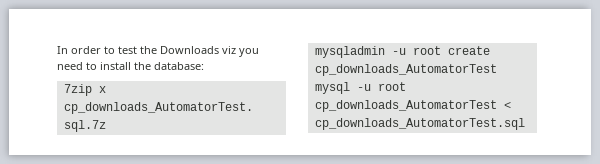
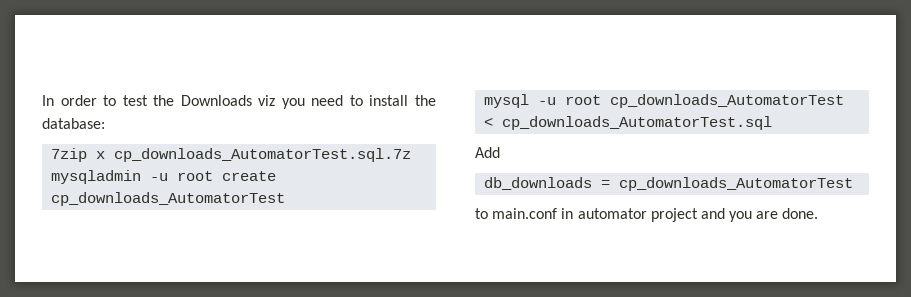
(525, 124) none -> [475,147,500,158] [484,177,854,191] [475,208,819,222] // Add // db_downloads = cp_downloads_AutomatorTest // to main.conf in automator project and you are done.

